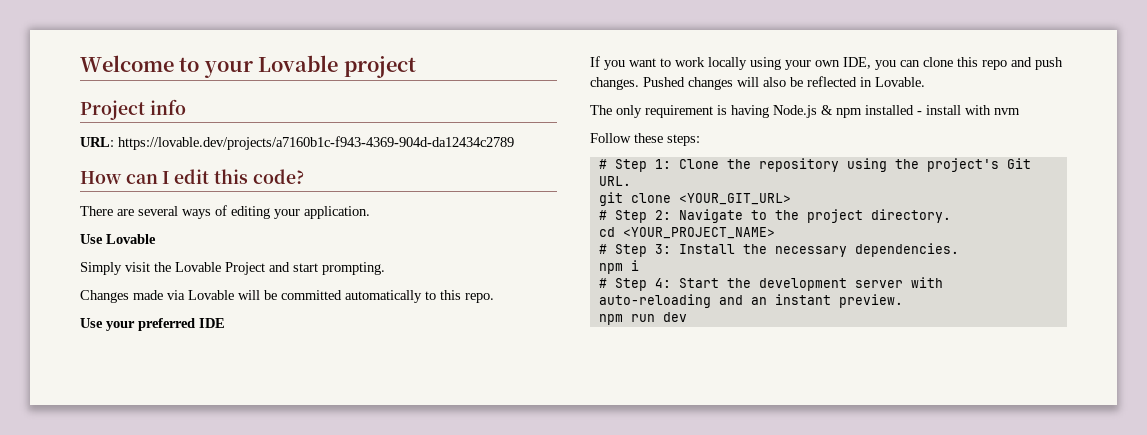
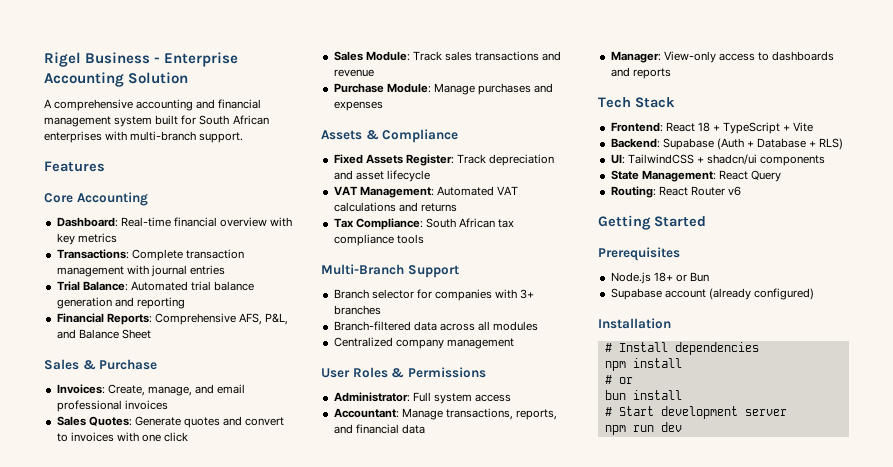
[80,55,416,78] [80,99,186,120] [80,136,514,150] [80,169,304,184] [80,205,370,219] [80,234,156,244] [80,262,385,275] [80,290,494,303] [80,318,225,331] [590,56,1063,70] [590,76,925,90] [590,105,1020,118] [590,133,700,146] [598,158,1031,172] [598,176,631,186] [598,192,791,206] [598,209,951,223] [598,227,775,239] [598,243,959,257] [598,260,639,274] [598,277,943,291] [598,294,903,308] Welcome to your Lovable project // Project info // URL: https://lovable.dev/projects/a7160b1c-f943-4369-904d-da12434c2789 // How can I edit this code? // There are several ways of editing your application. // Use Lovable // Simply visit the Lovable Project and start prompting. // Changes made via Lovable will be committed automatically to this repo. // Use your preferred IDE // If you want to work locally using your own IDE, you can clone this repo and push changes. Pushed changes will also be reflected in Lovable. // The only requirement is having Node.js & npm installed - install with nvm // Follow these steps: // # Step 1: Clone the repository using the project's Git URL. // git clone <YOUR_GIT_URL> // # Step 2: Navigate to the project directory. // cd <YOUR_PROJECT_NAME> // # Step 3: Install the necessary dependencies. // npm i // # Step 4: Start the development server with auto-reloading and an instant preview. -> [44,52,239,67] [44,72,189,87] [44,99,262,111] [44,115,269,127] [44,131,244,143] [44,161,105,172] [44,192,148,206] [56,217,293,227] [56,233,117,245] [56,249,244,261] [56,265,225,277] [56,281,255,291] [56,297,185,309] [56,313,289,325] [56,329,151,339] [44,359,158,370] [56,384,246,396] [56,400,168,412] [56,416,285,428] [56,432,189,442] [333,51,562,61] [333,69,374,77] [333,83,554,95] [333,101,383,111] [321,129,459,143] [333,154,555,166] [333,170,430,182] [333,186,518,198] [333,202,457,212] [333,218,515,230] [333,234,424,246] [321,264,459,278] [333,289,535,301] [333,305,381,315] [333,321,539,331] [333,337,514,349] [321,367,486,378] [333,392,511,404] [333,408,557,420] [333,424,425,434] [610,51,835,63] [610,67,671,79] [598,97,675,108] [610,122,814,134] [610,138,844,150] [610,154,826,166] [610,170,781,182] [610,186,741,198] [598,215,706,230] [598,247,680,261] [610,272,709,284] [610,288,814,300] [598,318,671,329] [604,342,759,355] [604,358,682,371] [604,375,633,384] [604,390,682,400] [604,406,787,419] Rigel Business - Enterprise Accounting Solution // A comprehensive accounting and financial management system built for South African enterprises with multi-branch support. // Features // Core Accounting // Dashboard: Real-time financial overview with key metrics // Transactions: Complete transaction management with journal entries // Trial Balance: Automated trial balance generation and reporting // Financial Reports: Comprehensive AFS, P&L, and Balance Sheet // Sales & Purchase // Invoices: Create, manage, and email professional invoices // Sales Quotes: Generate quotes and convert to invoices with one click // Sales Module: Track sales transactions and revenue // Purchase Module: Manage purchases and expenses // Assets & Compliance // Fixed Assets Register: Track depreciation and asset lifecycle // VAT Management: Automated VAT calculations and returns // Tax Compliance: South African tax compliance tools // Multi-Branch Support // Branch selector for companies with 3+ branches // Branch-filtered data across all modules // Centralized company management // User Roles & Permissions // Administrator: Full system access // Accountant: Manage transactions, reports, and financial data // Manager: View-only access to dashboards and reports // Tech Stack // Frontend: React 18 + TypeScript + Vite // Backend: Supabase (Auth + Database + RLS) // UI: TailwindCSS + shadcn/ui components // State Management: React Query // Routing: React Router v6 // Getting Started // Prerequisites // Node.js 18+ or Bun // Supabase account (already configured) // Installation // # Install dependencies // npm install // # or // bun install // # Start development server

